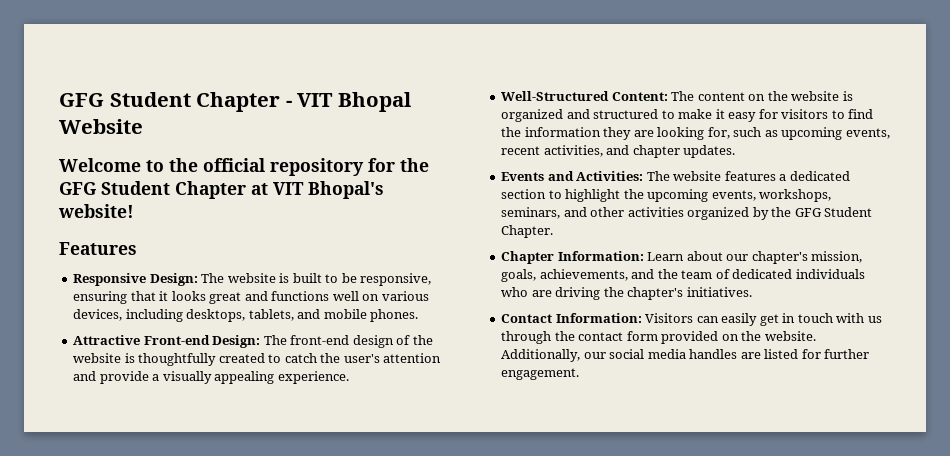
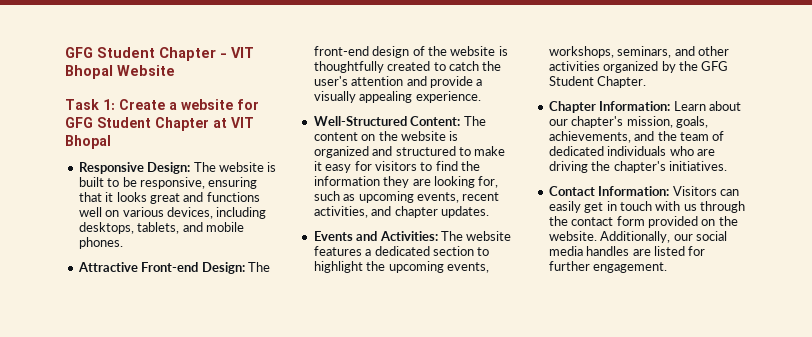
[59,158,429,176] Welcome to the official repository for the -> [65,99,259,110] Task 1: Create a website for
[308,181,384,199] [58,204,134,218] [59,242,137,255] Bhopal's website! // Features -> [65,135,111,149] Bhopal

